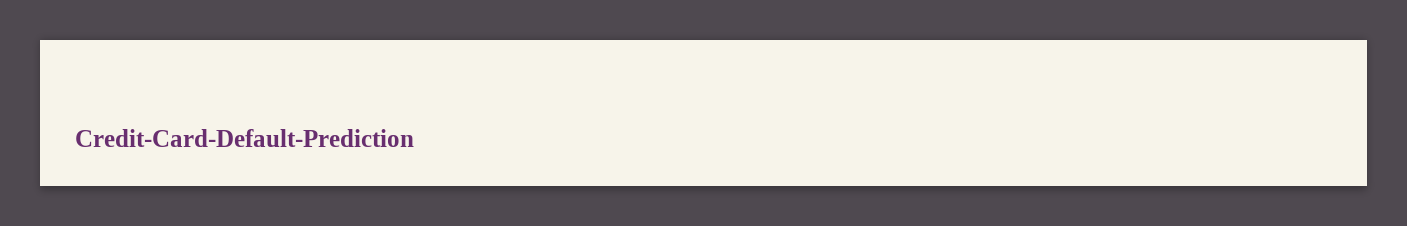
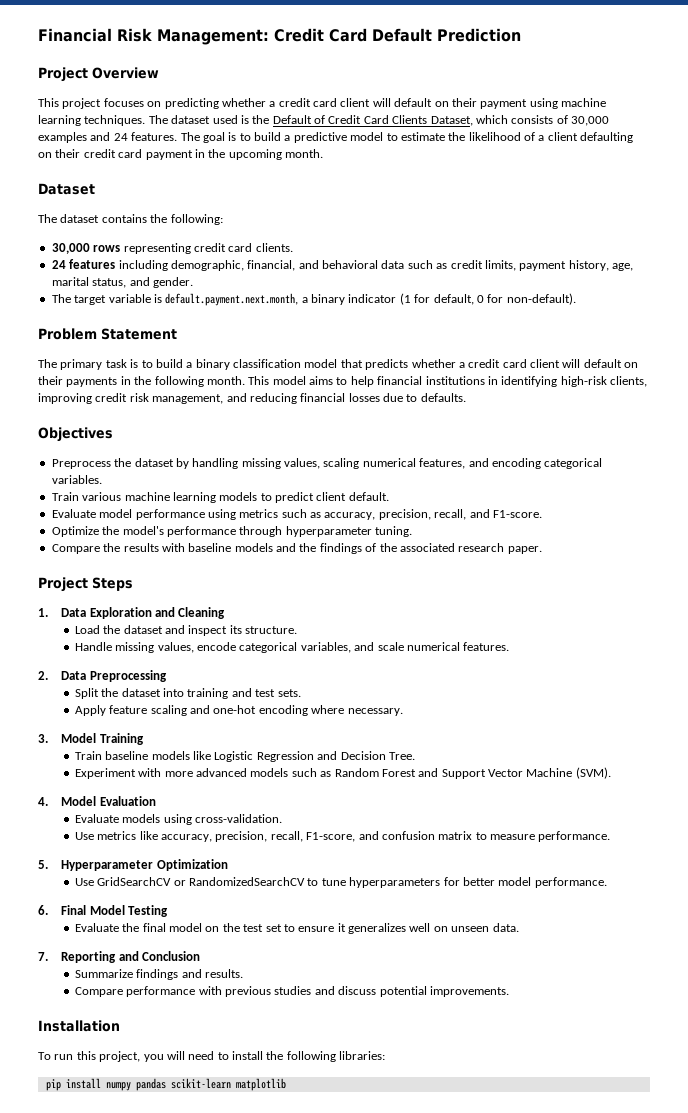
[75,129,414,147] Credit-Card-Default-Prediction -> [38,28,521,45] [38,67,159,82] [38,98,606,109] [38,115,609,126] [38,132,634,143] [38,149,323,160] [38,183,95,195] [38,214,223,225] [51,243,293,254] [51,259,633,271] [51,277,193,288] [51,293,576,306] [38,328,177,340] [38,359,639,370] [38,376,647,387] [38,393,466,404] [38,427,113,442] [51,458,603,469] [51,475,102,484] [51,492,389,503] [51,509,542,520] [51,526,412,537] [51,543,542,554] [38,577,133,592] [38,607,226,619] [74,625,298,636] [74,642,510,653] [38,670,167,682] [74,688,301,699] [74,705,403,716] [38,733,144,745] [74,751,415,762] [74,767,611,779] [38,796,156,806] [74,814,283,825] [74,831,611,842] [38,859,228,871] [74,877,607,888] [38,905,168,917] [74,923,519,934] [38,951,200,963] [74,969,244,980] [74,986,509,997] [38,1020,120,1032] [38,1051,386,1062] [45,1078,286,1091] Financial Risk Management: Credit Card Default Prediction // Project Overview // This project focuses on predicting whether a credit card client will default on their payment using machine learning techniques. The dataset used is the Default of Credit Card Clients Dataset, which consists of 30,000 examples and 24 features. The goal is to build a predictive model to estimate the likelihood of a client defaulting on their credit card payment in the upcoming month. // Dataset // The dataset contains the following: // 30,000 rows representing credit card clients. // 24 features including demographic, financial, and behavioral data such as credit limits, payment history, age, marital status, and gender. // The target variable is default.payment.next.month, a binary indicator (1 for default, 0 for non-default). // Problem Statement // The primary task is to build a binary classification model that predicts whether a credit card client will default on their payments in the following month. This model aims to help financial institutions in identifying high-risk clients, improving credit risk management, and reducing financial losses due to defaults. // Objectives // Preprocess the dataset by handling missing values, scaling numerical features, and encoding categorical variables. // Train various machine learning models to predict client default. // Evaluate model performance using metrics such as accuracy, precision, recall, and F1-score. // Optimize the model's performance through hyperparameter tuning. // Compare the results with baseline models and the findings of the associated research paper. // Project Steps // 1. Data Exploration and Cleaning // Load the dataset and inspect its structure. // Handle missing values, encode categorical variables, and scale numerical features. // 2. Data Preprocessing // Split the dataset into training and test sets. // Apply feature scaling and one-hot encoding where necessary. // 3. Model Training // Train baseline models like Logistic Regression and Decision Tree. // Experiment with more advanced models such as Random Forest and Support Vector Machine (SVM). // 4. Model Evaluation // Evaluate models using cross-validation. // Use metrics like accuracy, precision, recall, F1-score, and confusion matrix to measure performance. // 5. Hyperparameter Optimization // Use GridSearchCV or RandomizedSearchCV to tune hyperparameters for better model performance. // 6. Final Model Testing // Evaluate the final model on the test set to ensure it generalizes well on unseen data. // 7. Reporting and Conclusion // Summarize findings and results. // Compare performance with previous studies and discuss potential improvements. // Installation // To run this project, you will need to install the following libraries: // pip install numpy pandas scikit-learn matplotlib

